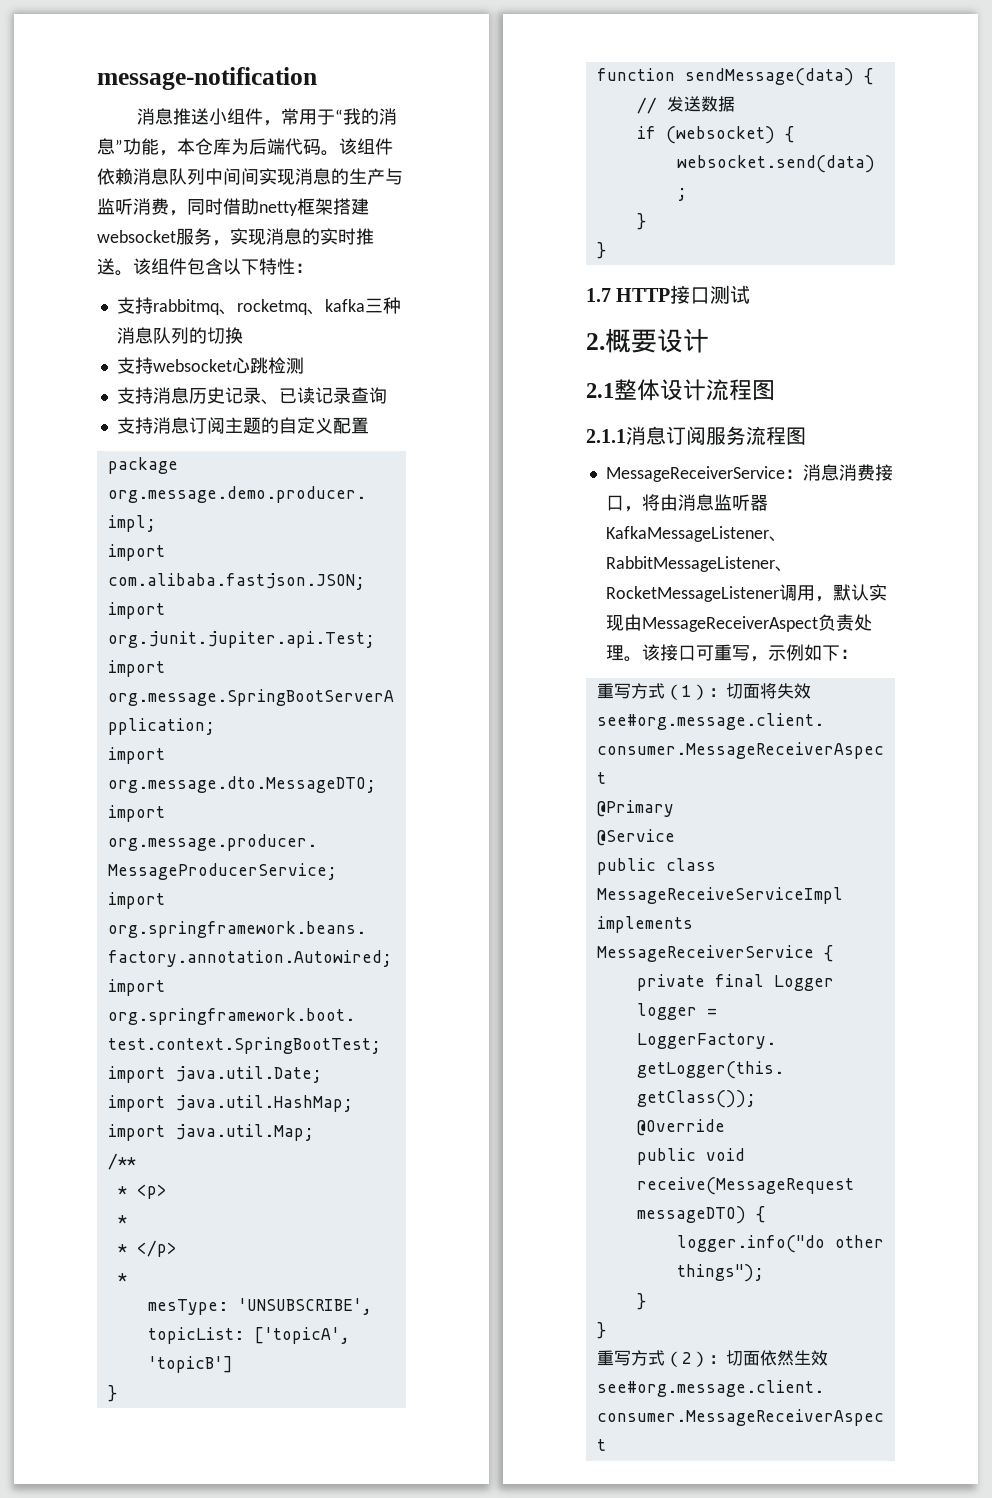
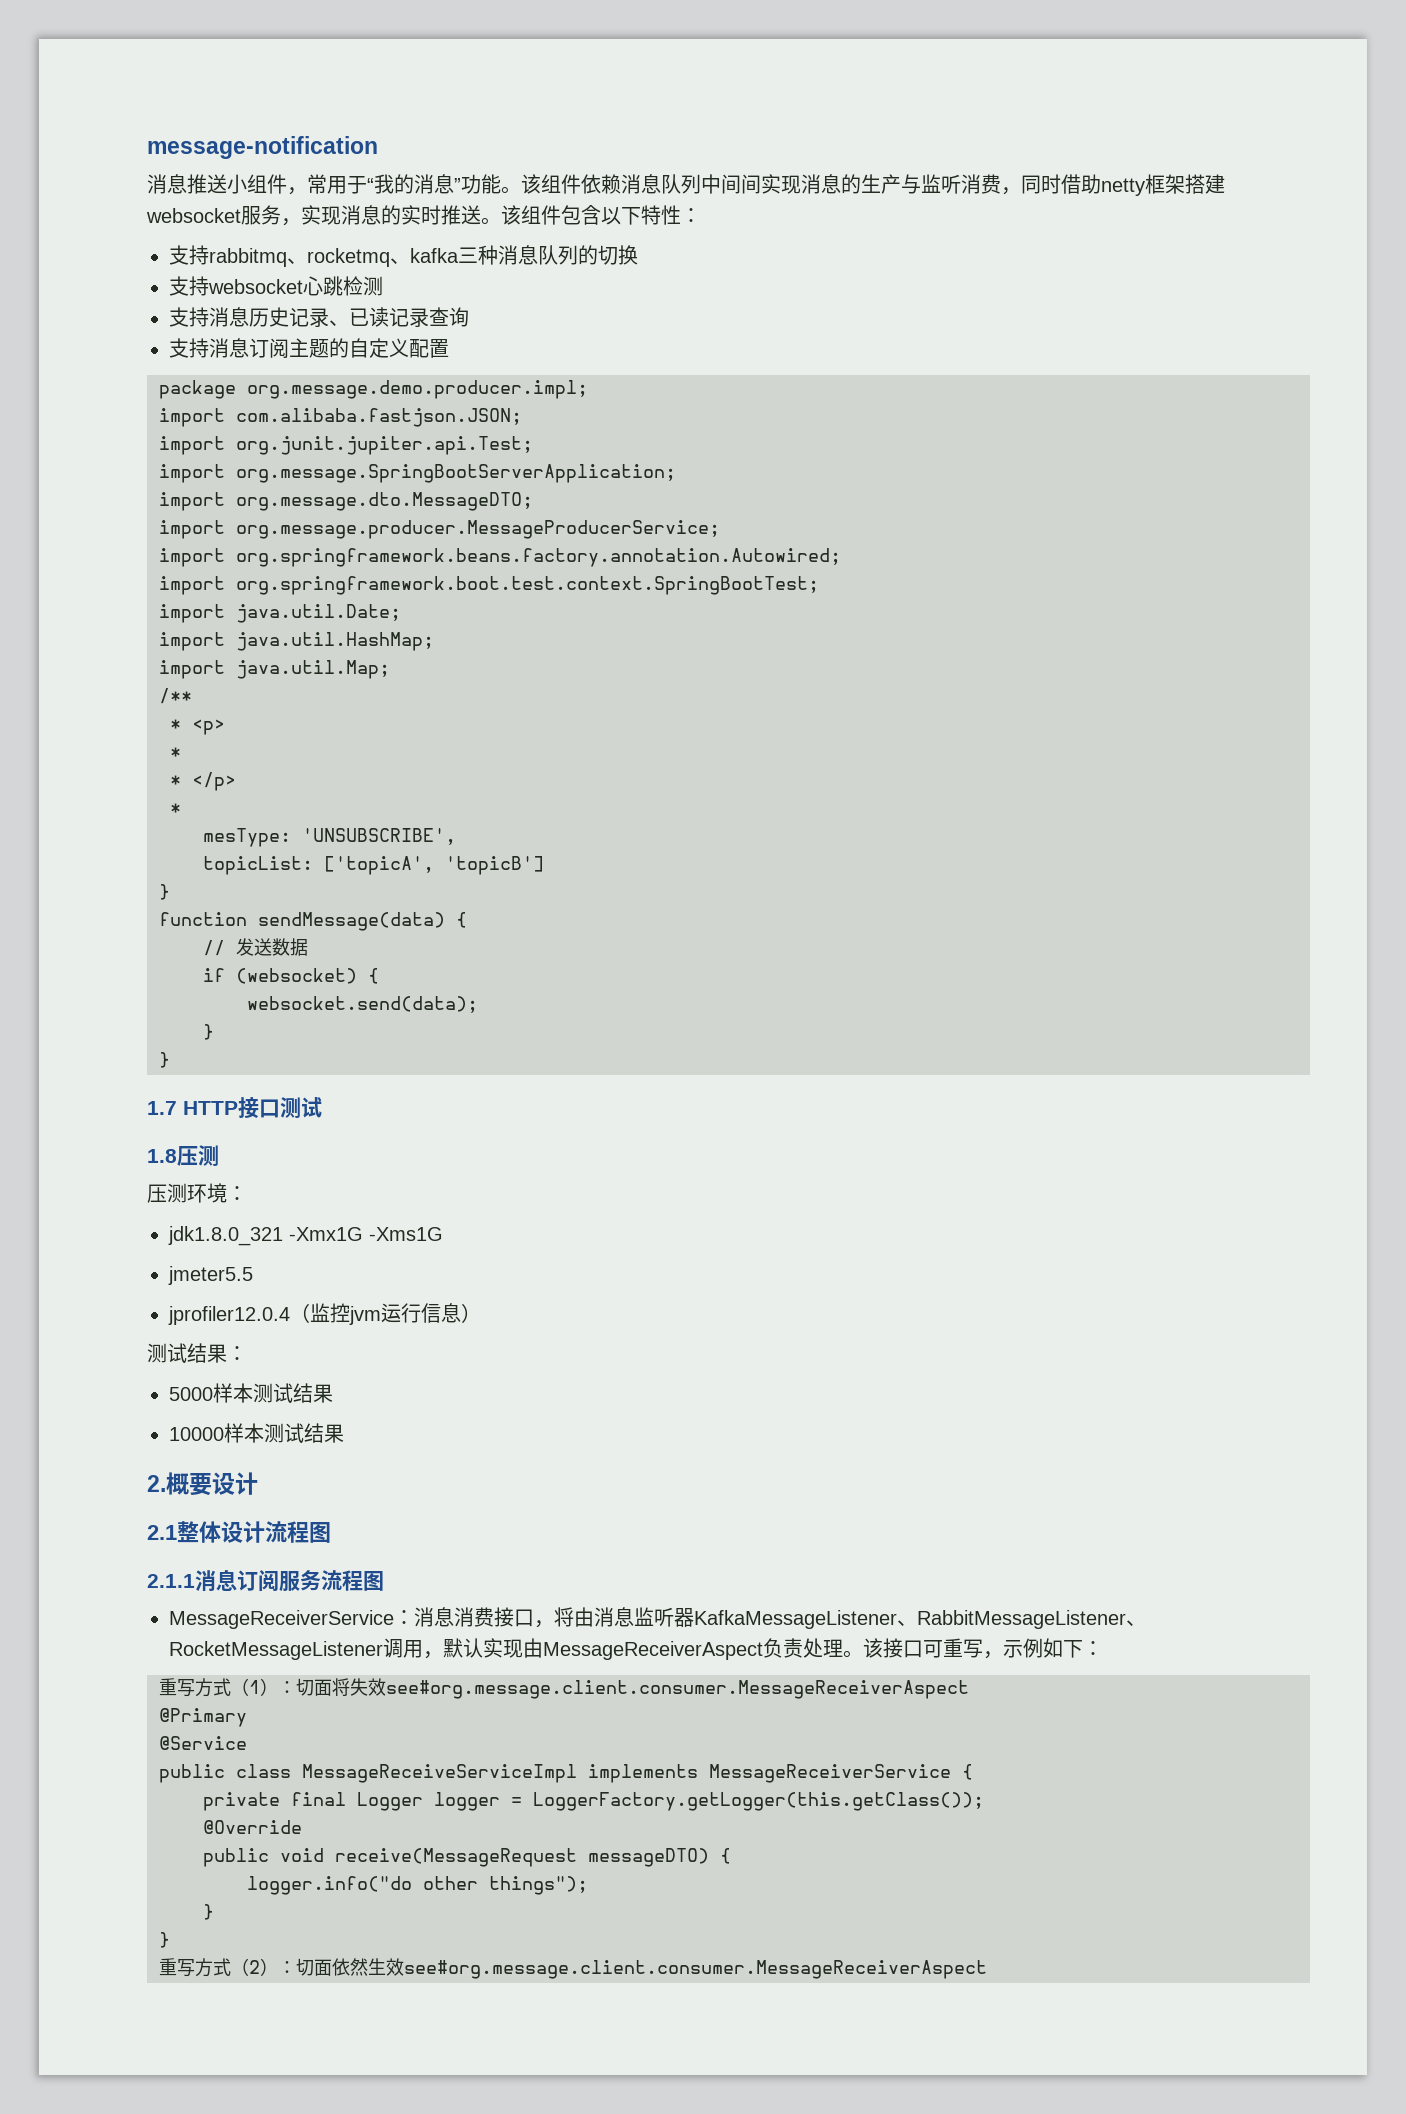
[159,138,321,156] ，本仓库为后端代码 -> (501, 184) none
(751, 294) none -> [147,1145,219,1166] [147,1183,247,1203] [168,1226,443,1246] [168,1266,253,1285] [168,1303,481,1325] [147,1343,247,1363] [169,1383,333,1403] [169,1423,344,1443] // 1.8压测 // 压测环境： // jdk1.8.0_321 -Xmx1G -Xms1G // jmeter5.5 // jprofiler12.0.4（监控jvm运行信息） // 测试结果： // 5000样本测试结果 // 10000样本测试结果

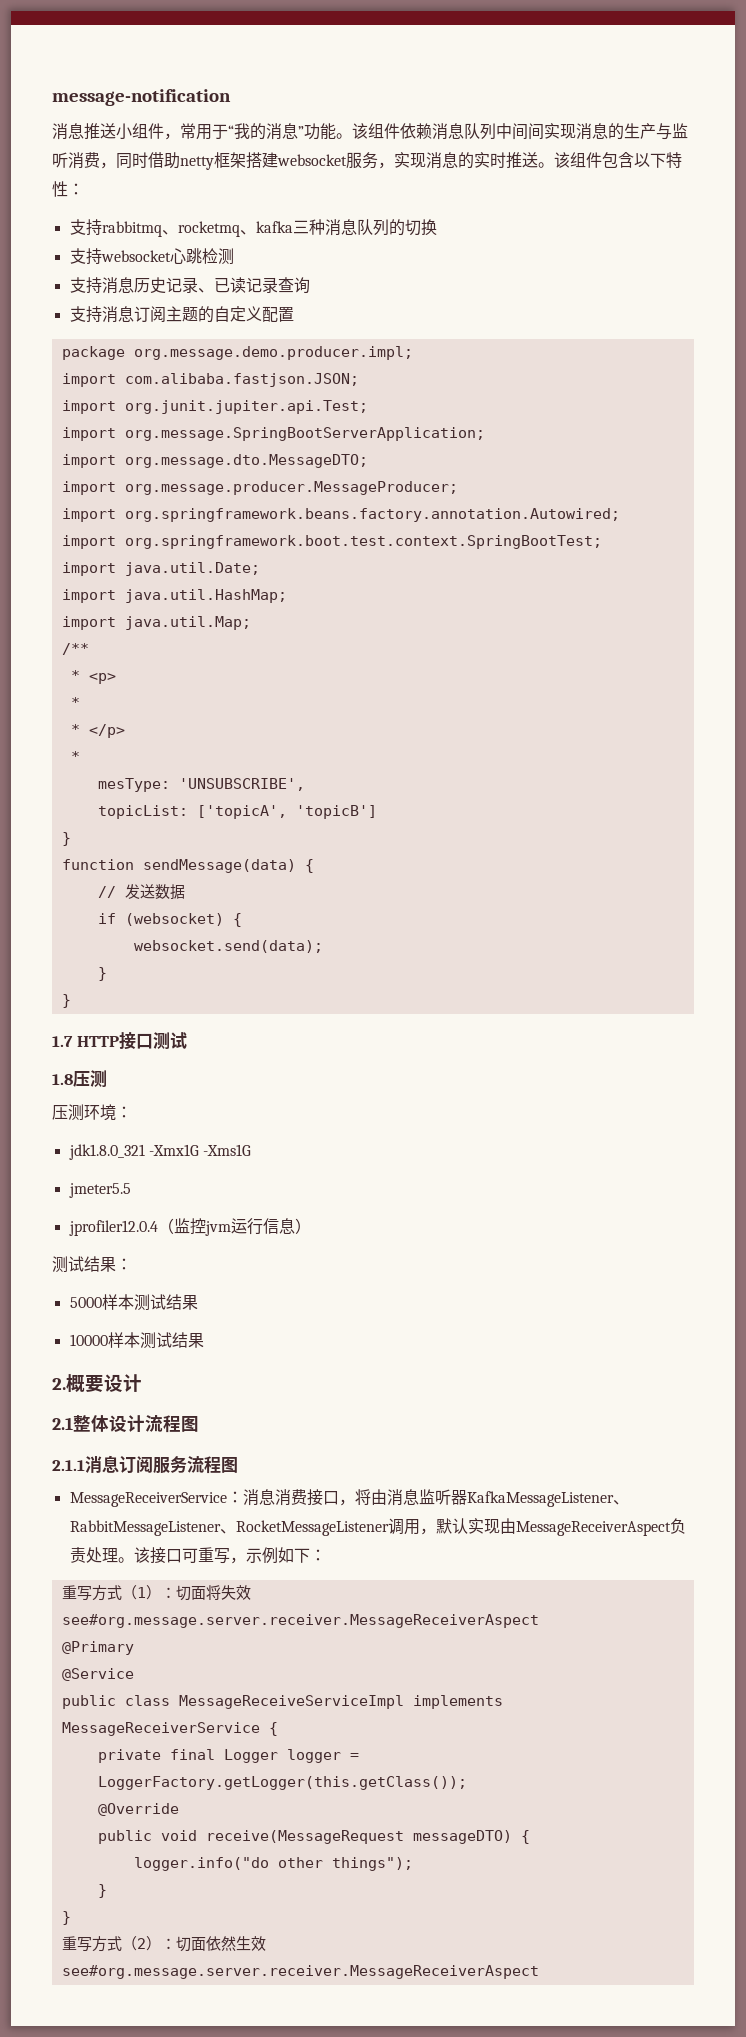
[236,520,720,539] org.message.producer.MessageProducerService; -> [124,481,458,495] org.message.producer.MessageProducer;
[386,1680,969,1699] see#org.message.client.consumer.MessageReceiverAspect -> [61,1614,539,1628] see#org.message.server.receiver.MessageReceiverAspect
[404,1960,987,1979] see#org.message.client.consumer.MessageReceiverAspect -> [61,1965,539,1979] see#org.message.server.receiver.MessageReceiverAspect

